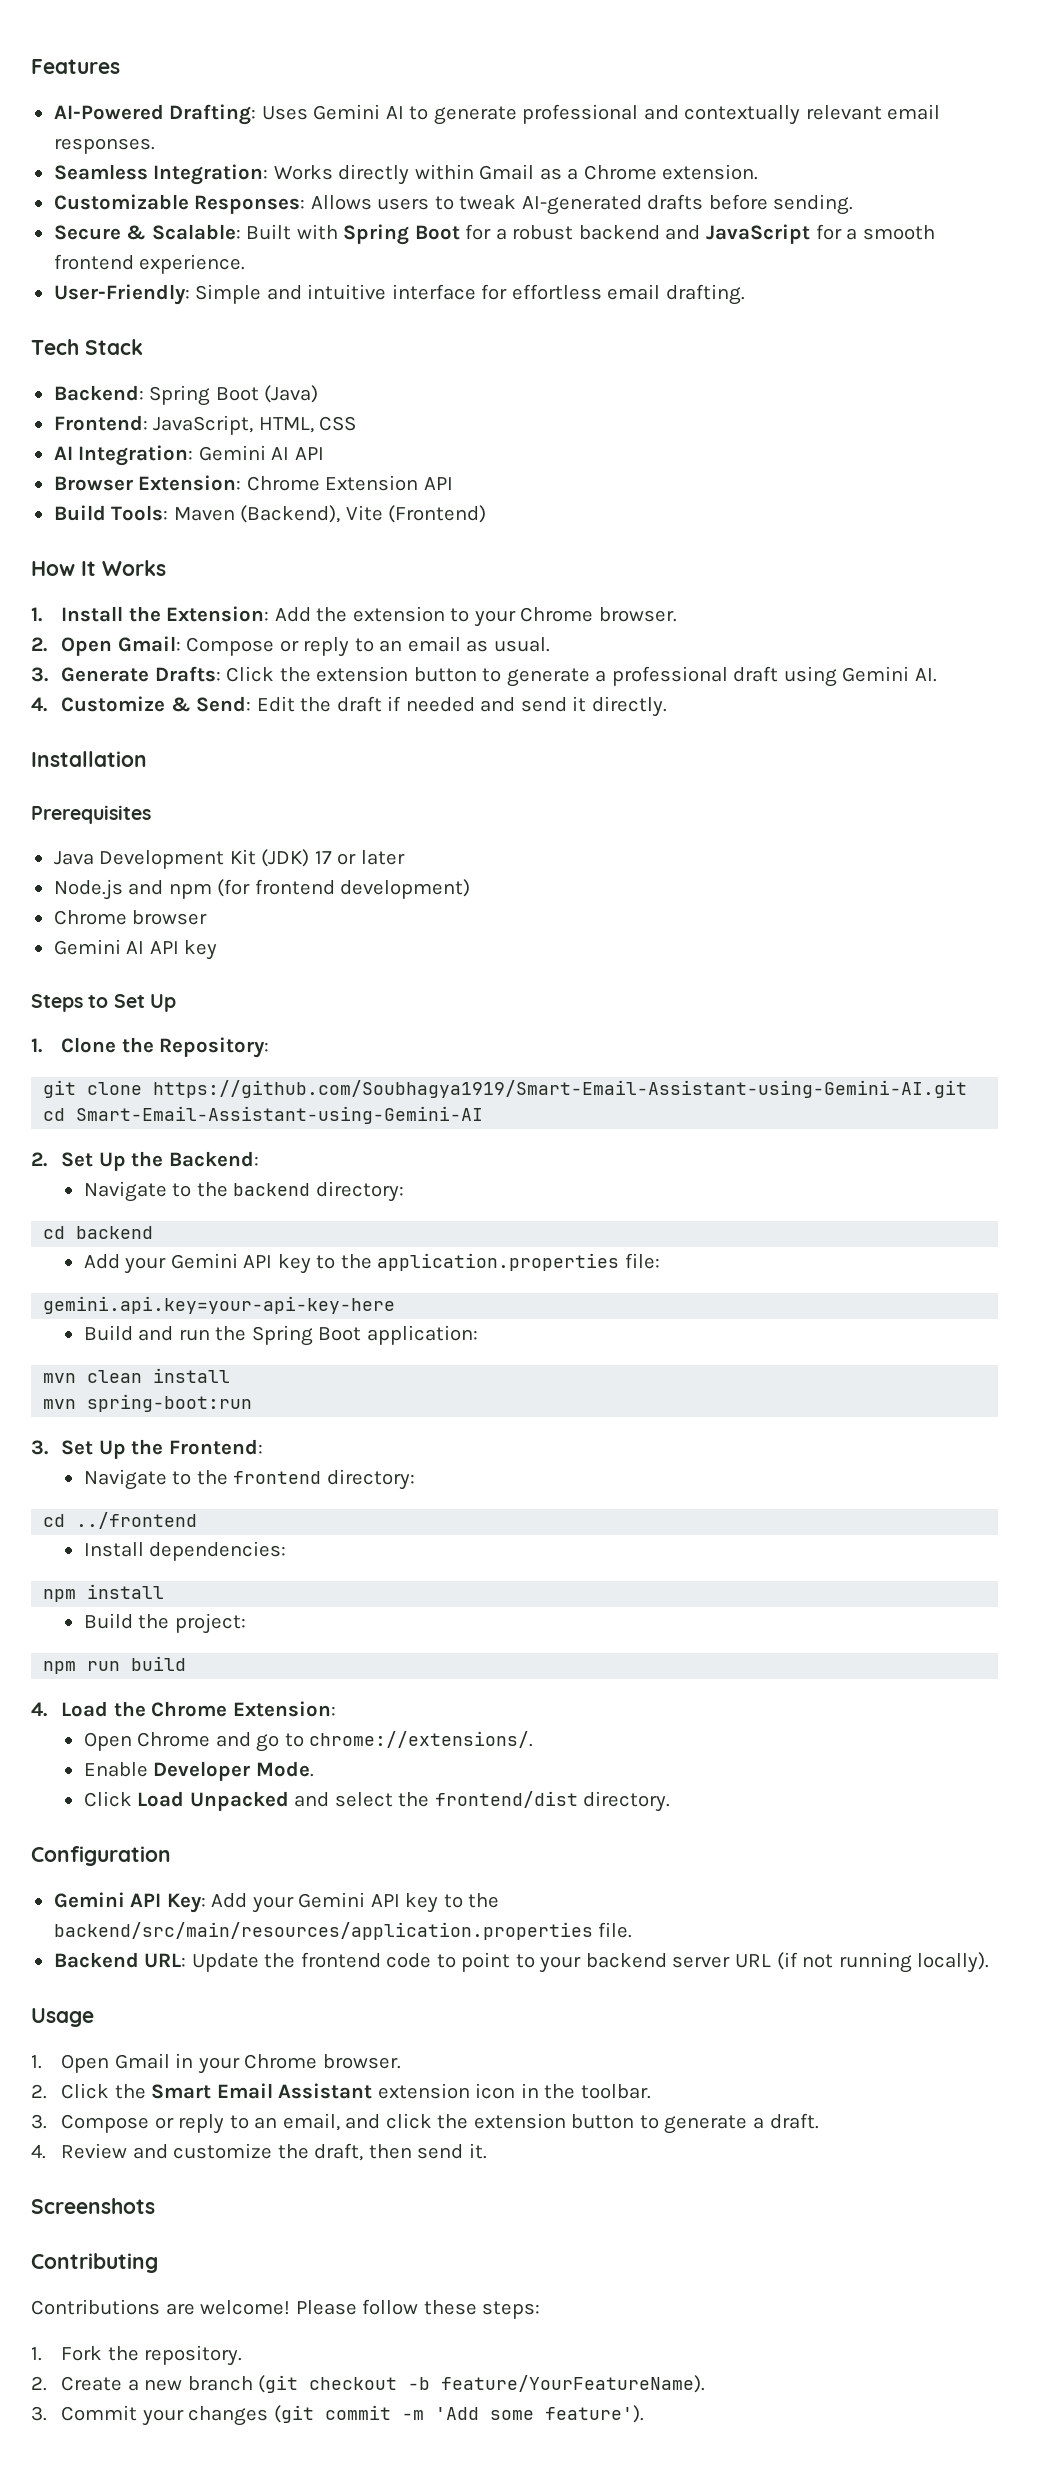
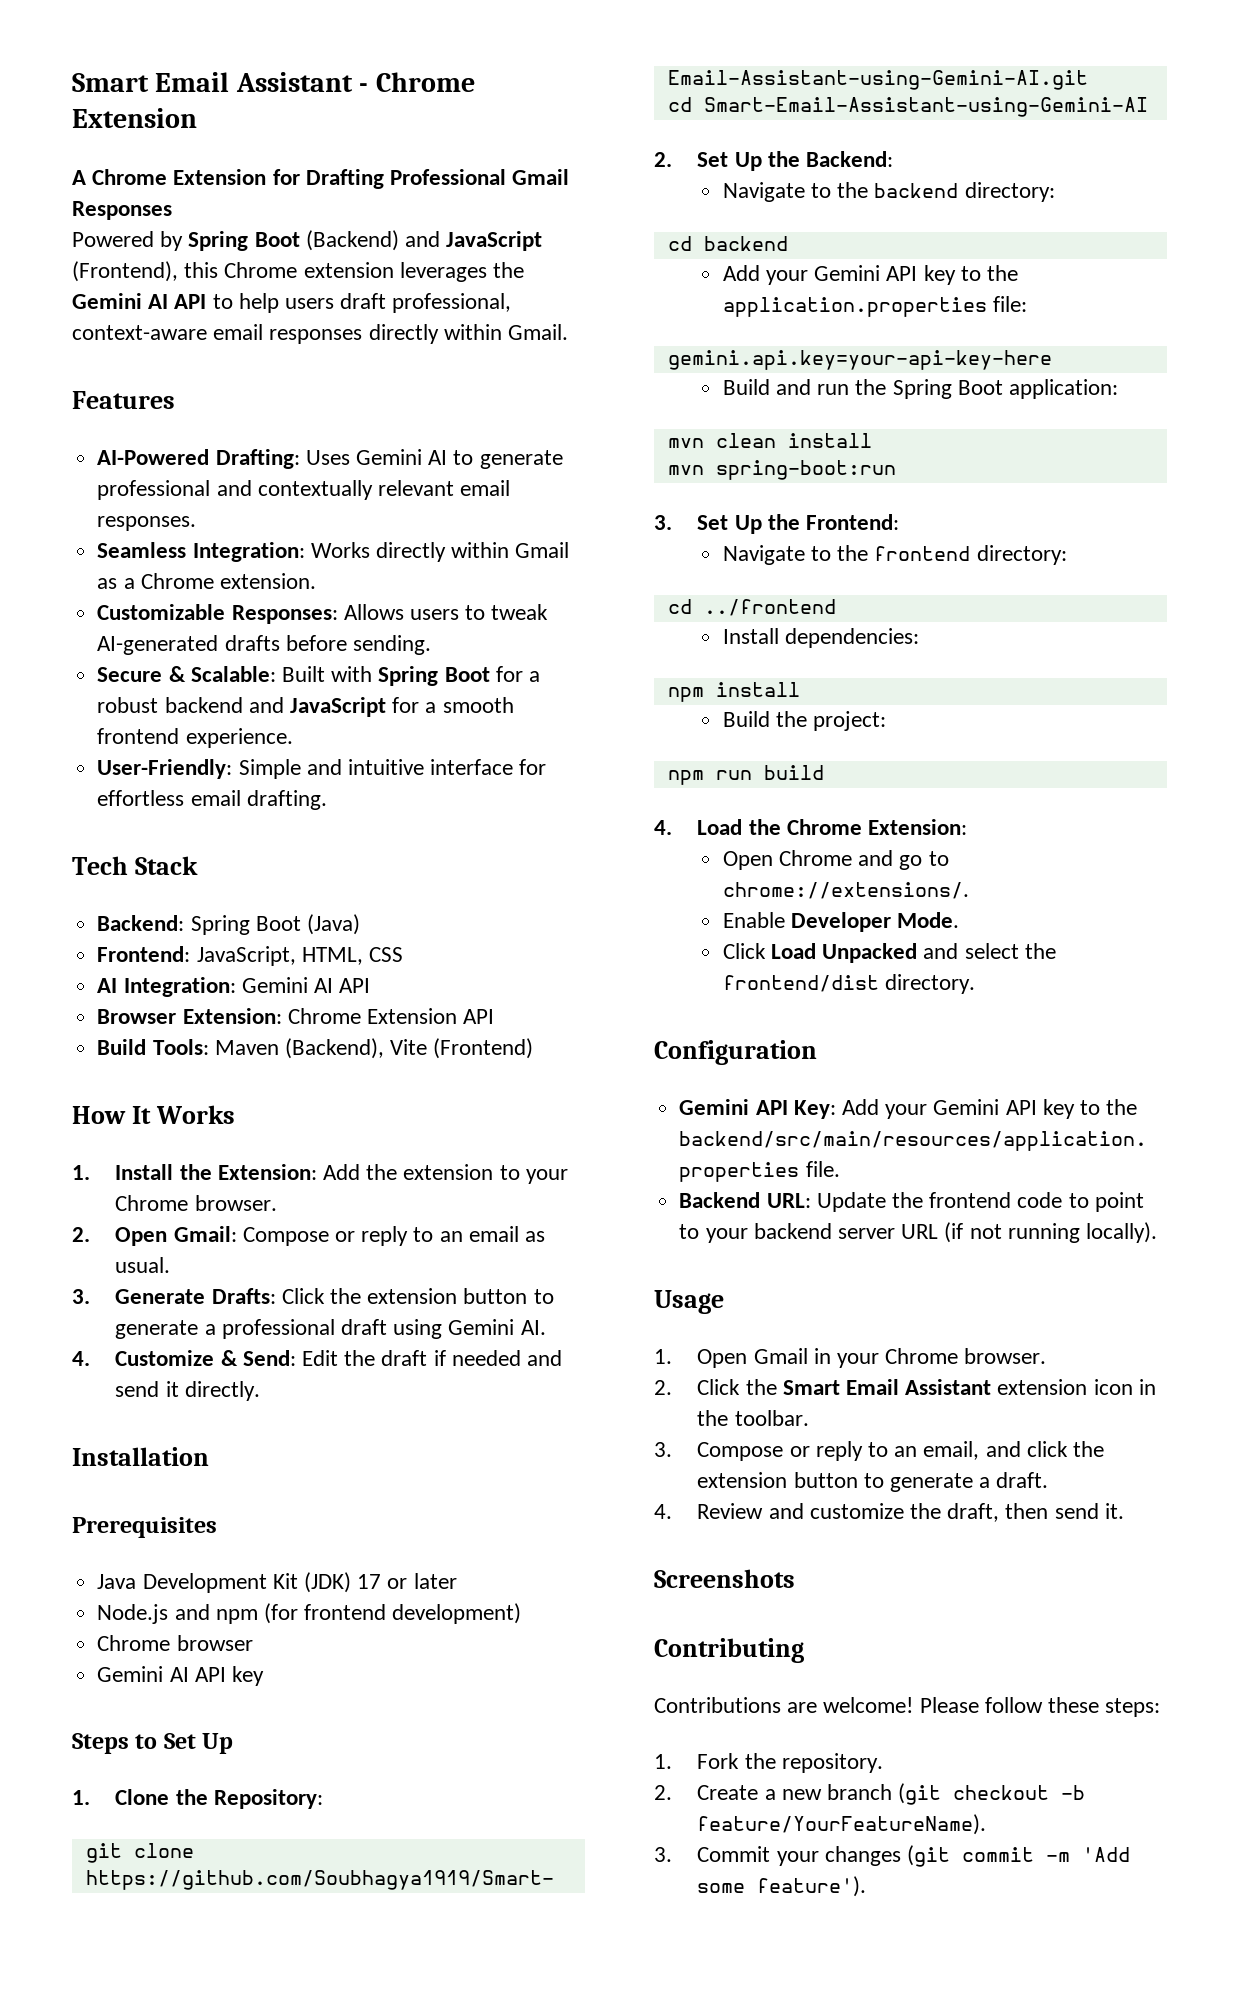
(31, 66) none -> [72,72,475,92] [72,108,197,128] [72,169,570,189] [72,201,172,220] [72,230,543,251] [72,261,525,282] [72,293,512,313] [72,324,569,344] Smart Email Assistant - Chrome Extension // A Chrome Extension for Drafting Professional Gmail Responses // Powered by Spring Boot (Backend) and JavaScript (Frontend), this Chrome extension leverages the Gemini AI API to help users draft professional, context-aware email responses directly within Gmail. //

